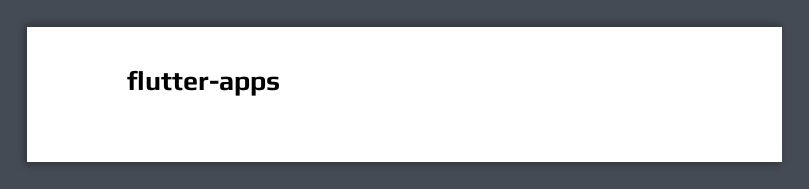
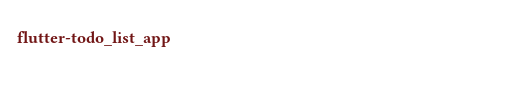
[127,70,280,96] flutter-apps -> [17,31,171,47] flutter-todo_list_app

